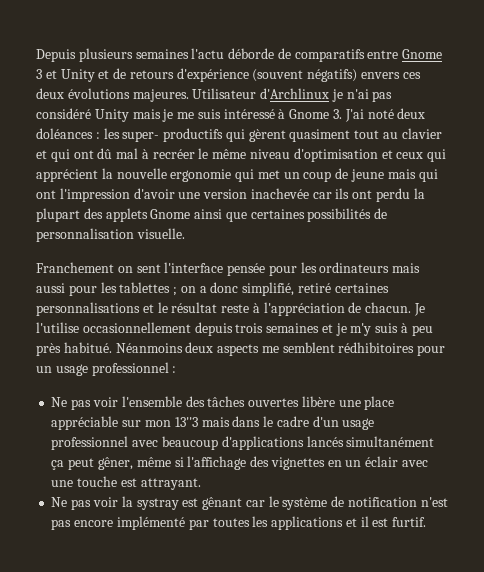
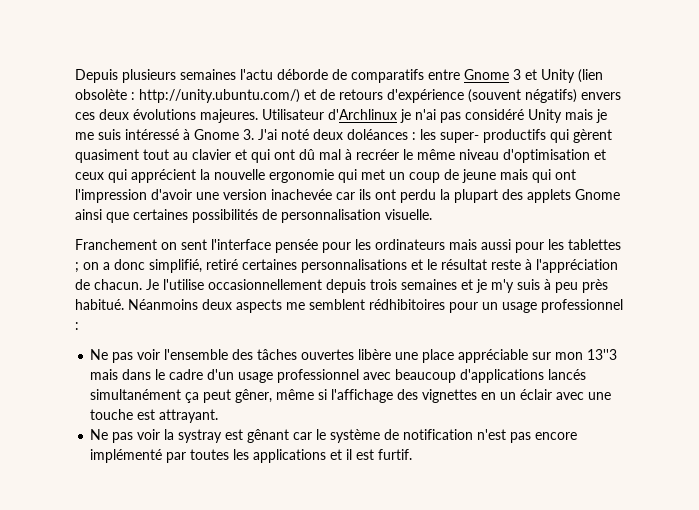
(95, 75) none -> [578,69,603,83] [75,89,300,103] (lien obsolète : http://unity.ubuntu.com/)

